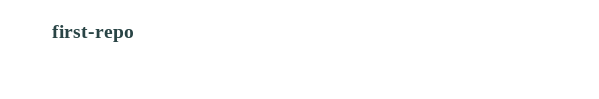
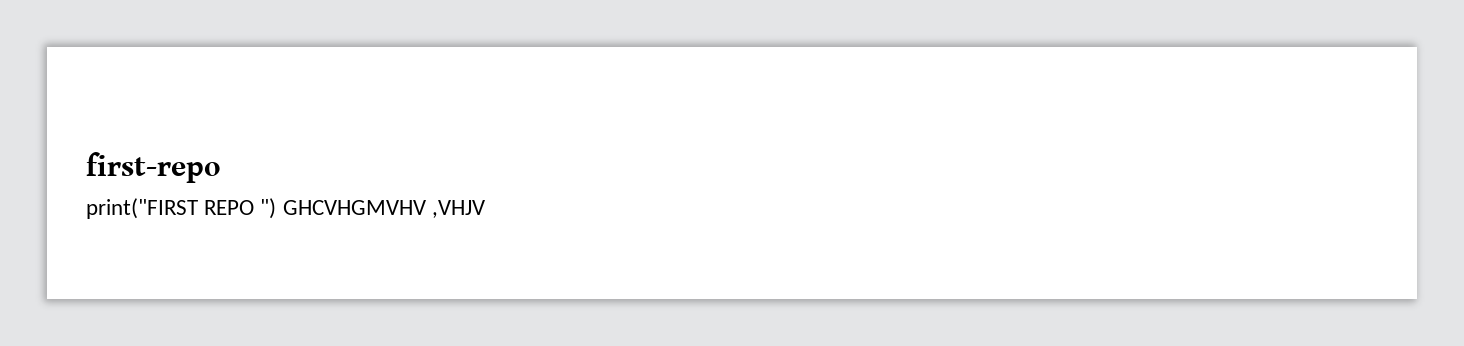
(134, 33) none -> [86,198,485,219] // print("FIRST REPO ") GHCVHGMVHV ,VHJV

